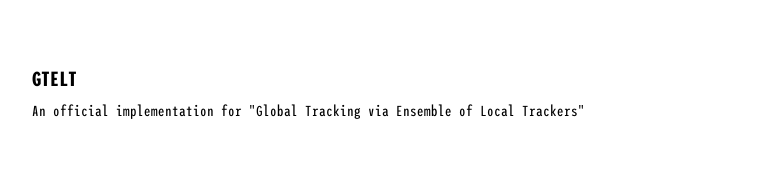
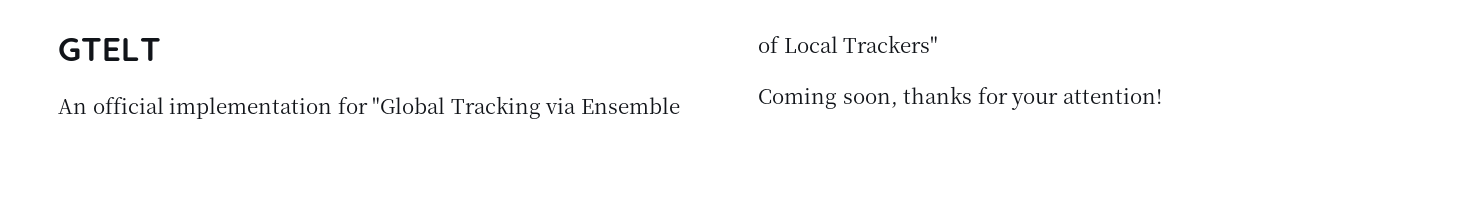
(585, 110) none -> [758,86,1162,110] // Coming soon, thanks for your attention!

